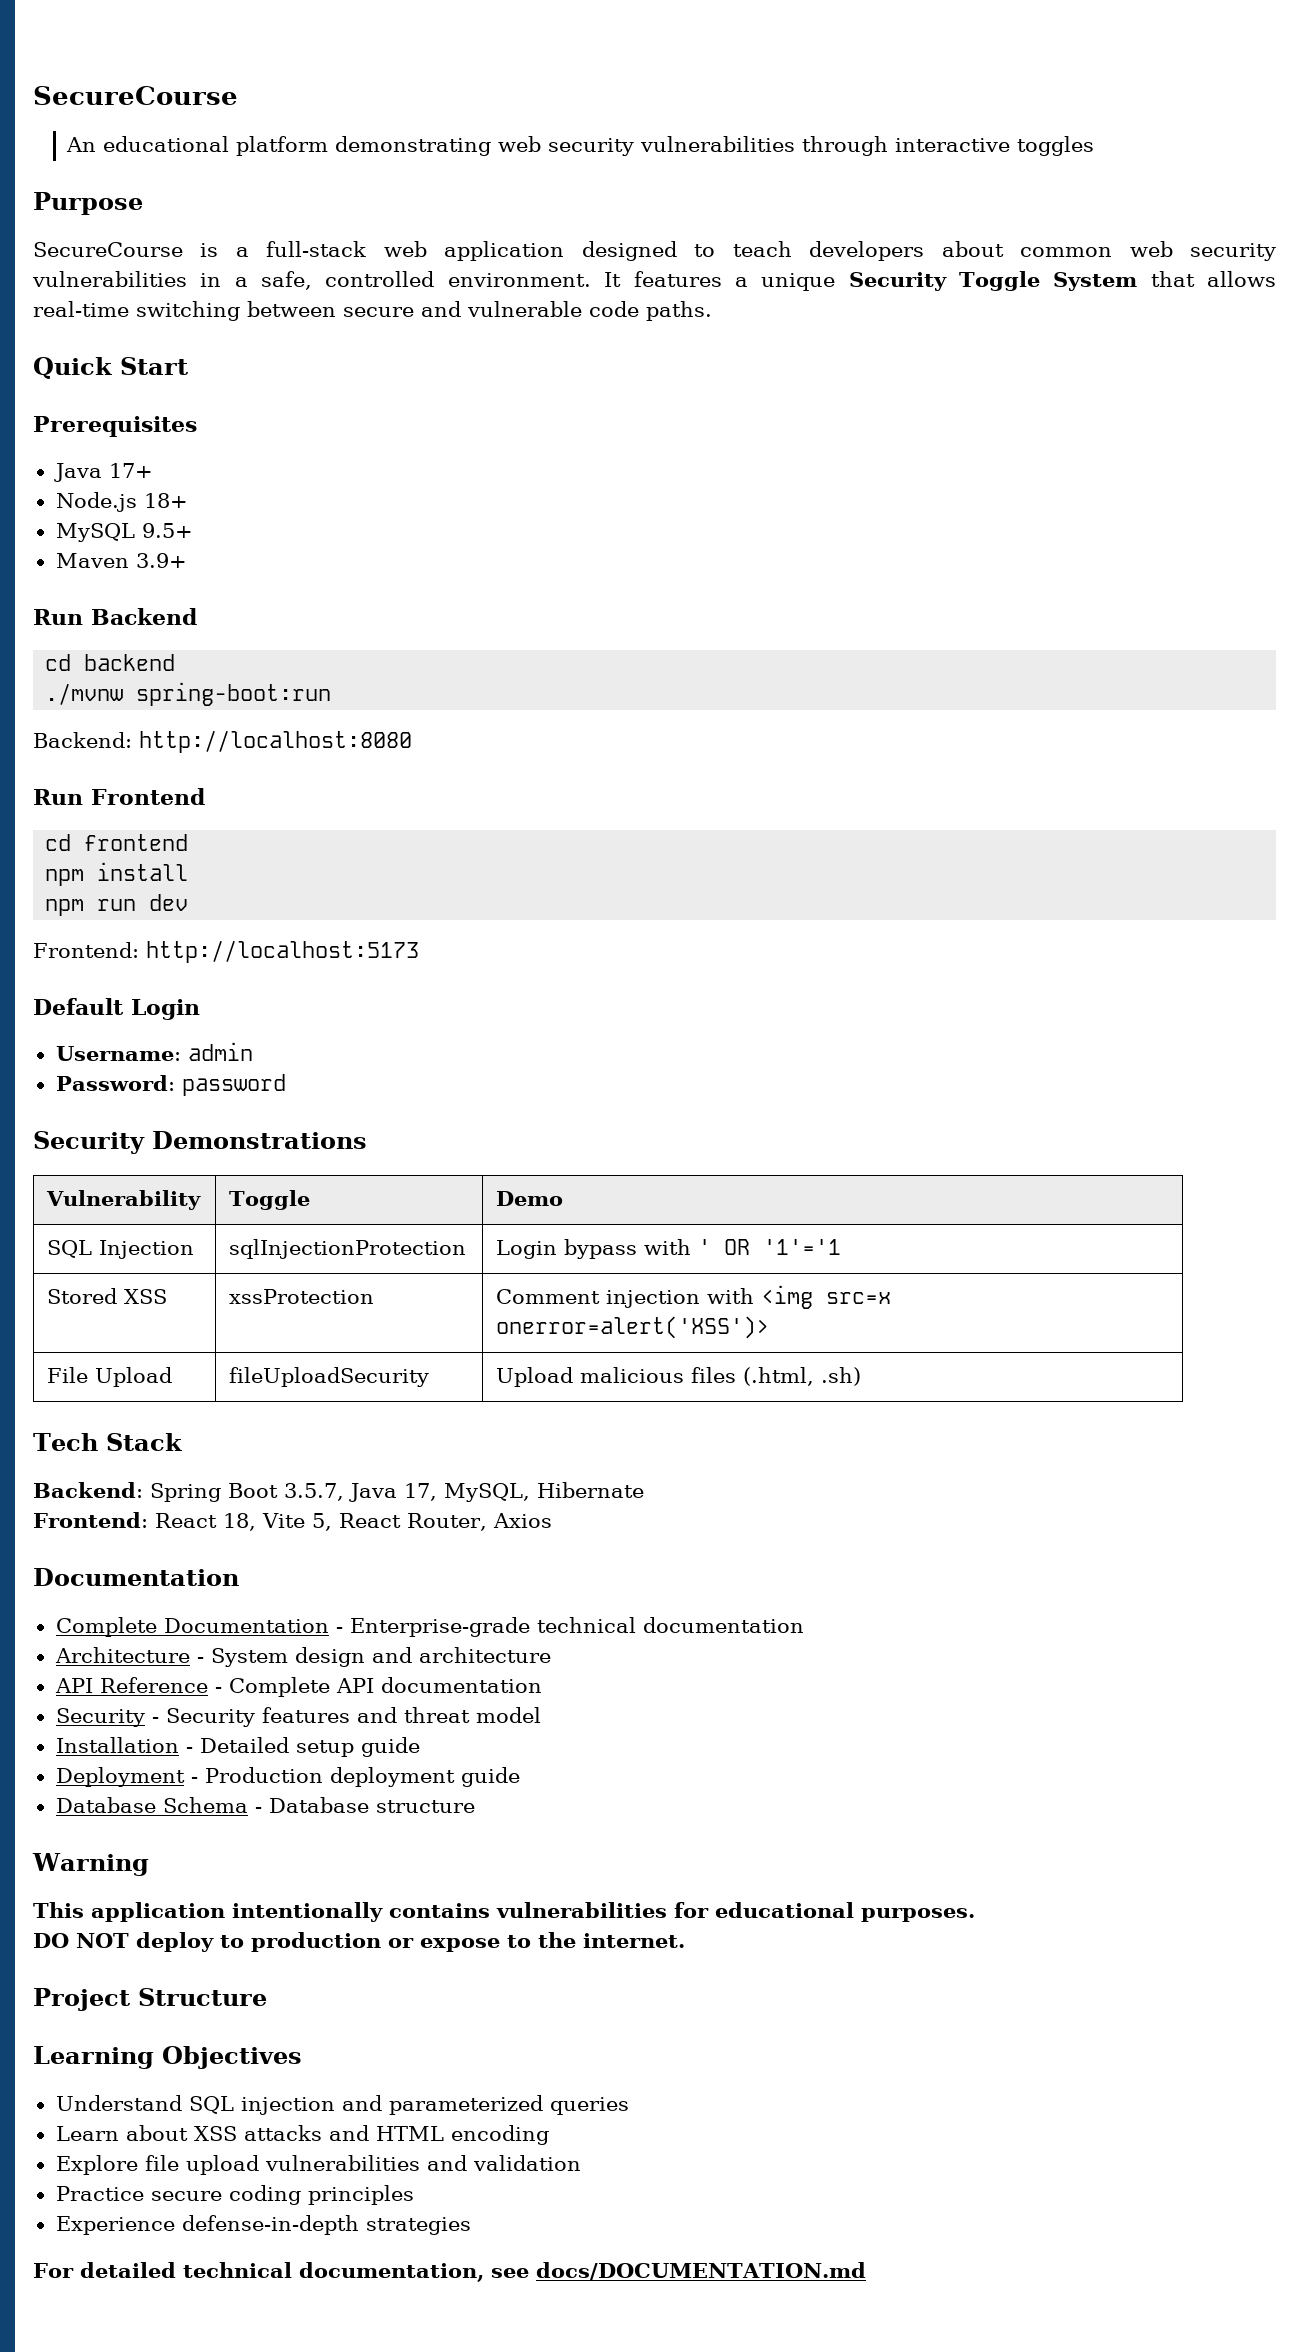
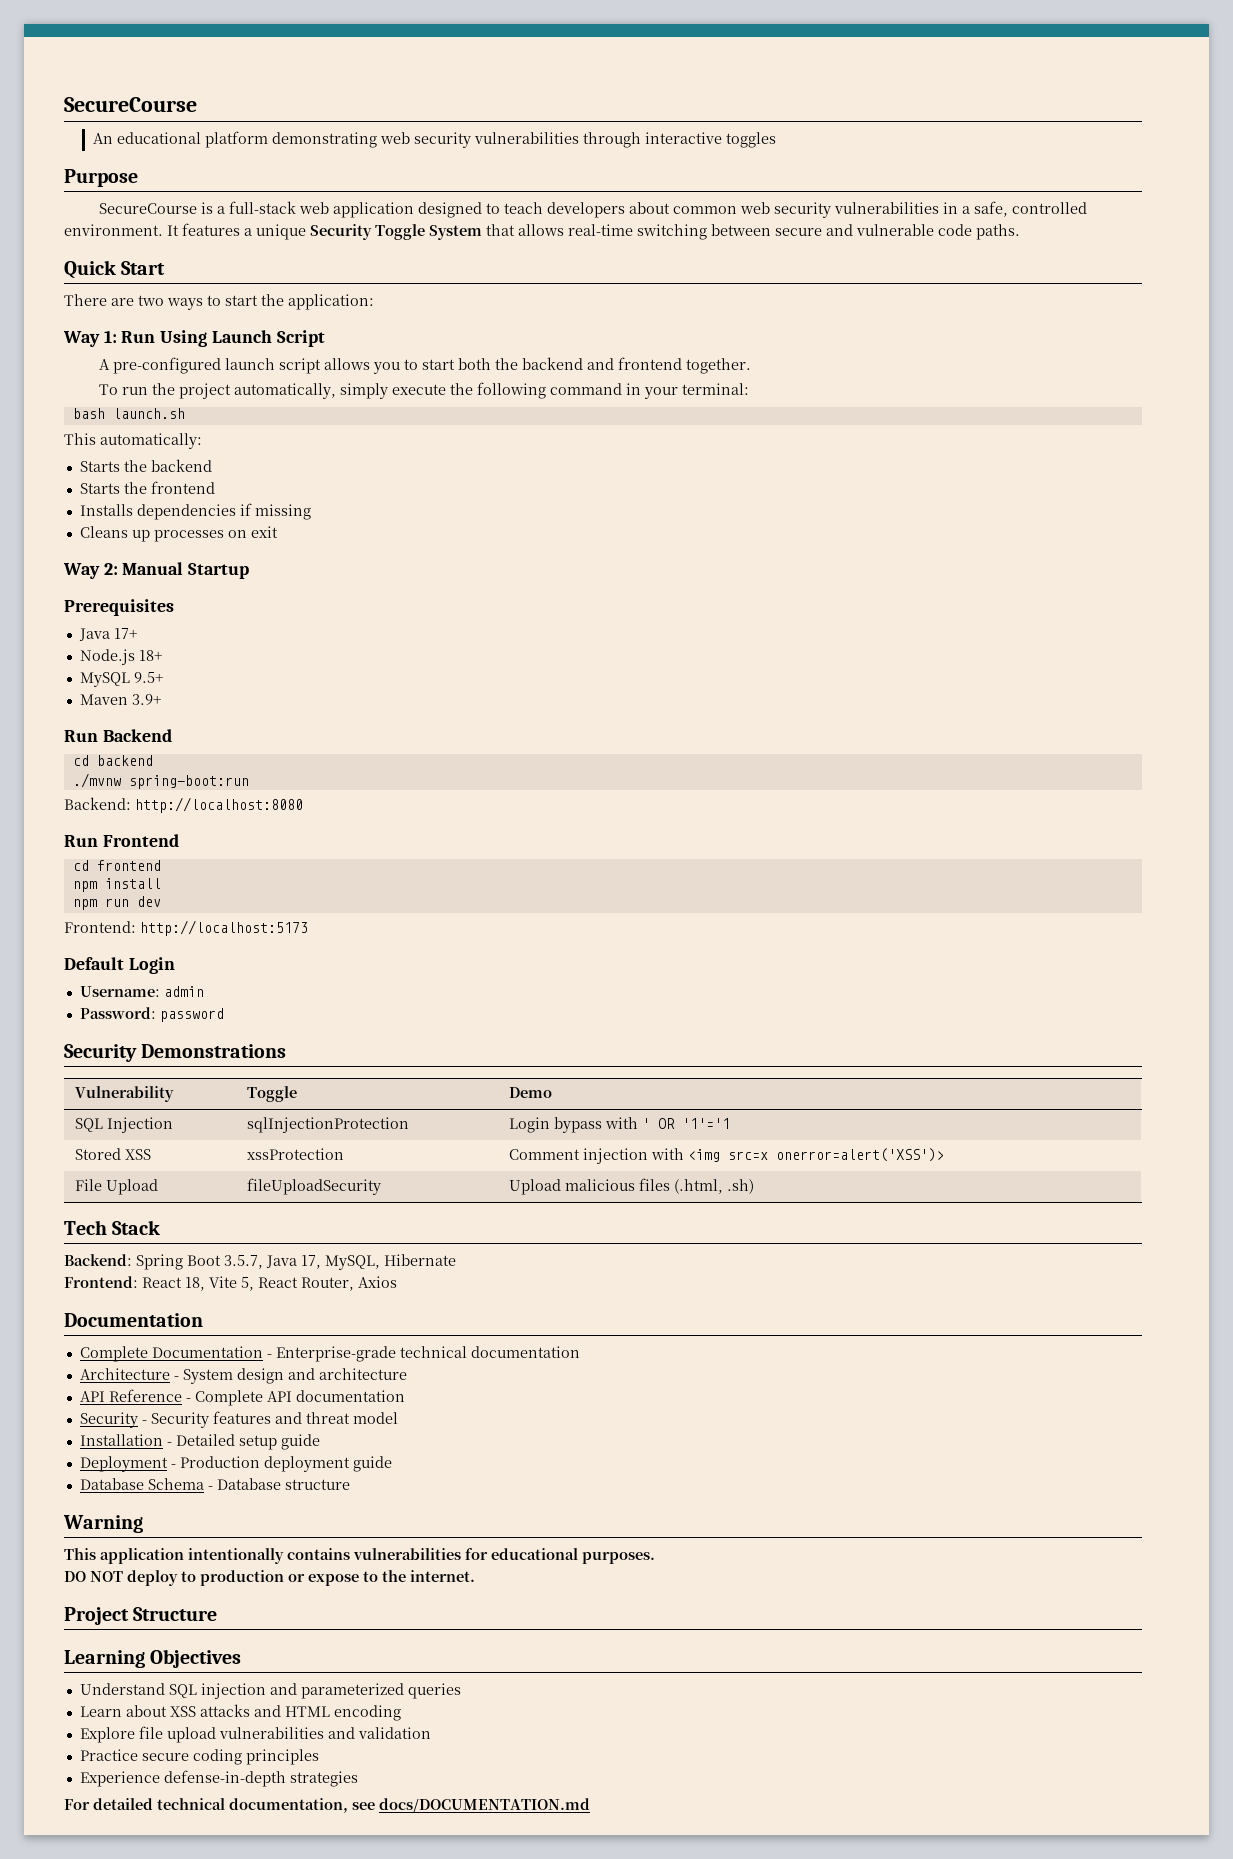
(188, 366) none -> [64,294,374,310] [63,330,325,347] [99,357,752,374] [99,382,750,399] [72,408,185,419] [64,433,202,449] [79,459,212,472] [79,481,215,494] [79,503,311,520] [79,526,278,542] [63,562,250,579] // There are two ways to start the application: // Way 1: Run Using Launch Script // A pre-configured launch script allows you to start both the backend and frontend together. // To run the project automatically, simply execute the following command in your terminal: // bash launch.sh // This automatically: // Starts the backend // Starts the frontend // Installs dependencies if missing // Cleans up processes on exit // Way 2: Manual Startup

